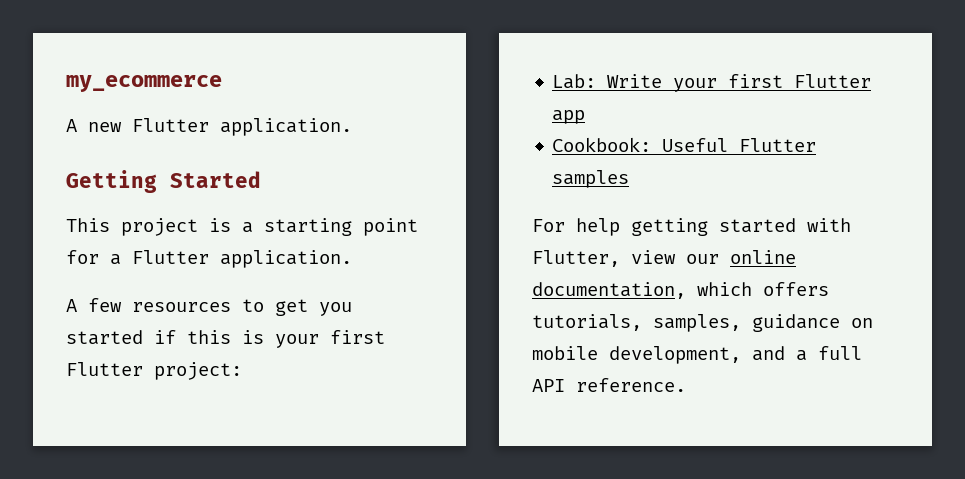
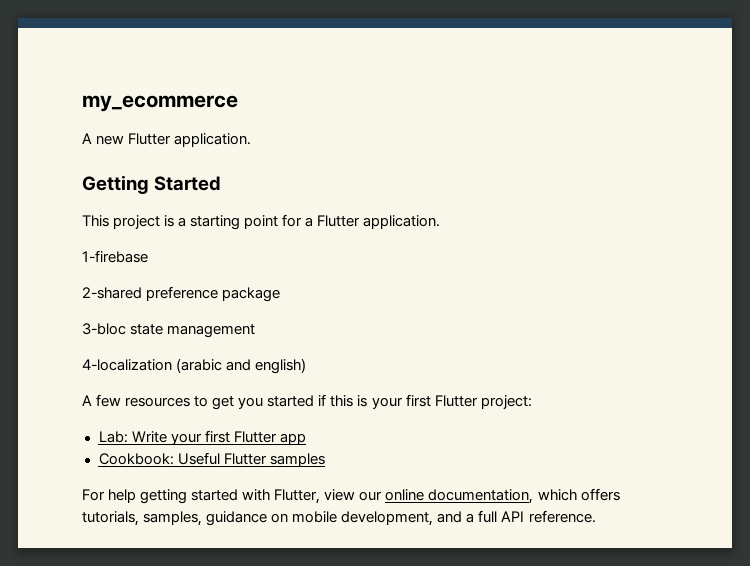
(352, 259) none -> [82,250,148,263] [82,286,281,302] [82,323,256,338] [82,358,307,374] // 1-firebase // 2-shared preference package // 3-bloc state management // 4-localization (arabic and english)

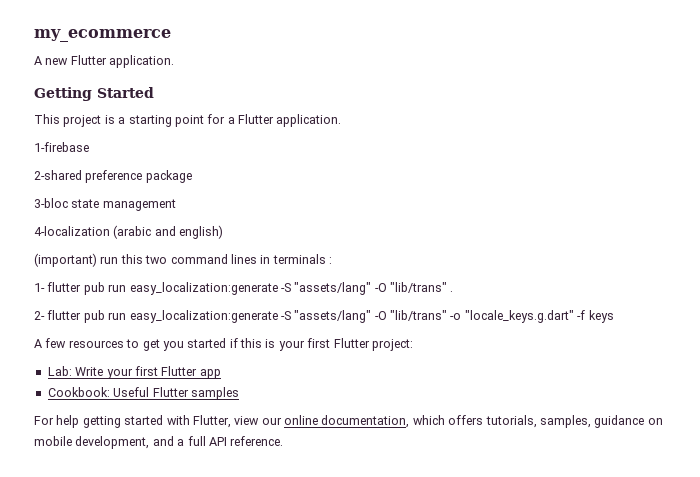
(307, 366) none -> [34,253,332,267] [34,282,454,295] [34,310,614,323] // (important) run this two command lines in terminals : // 1- flutter pub run easy_localization:generate -S "assets/lang" -O "lib/trans" . // 2- flutter pub run easy_localization:generate -S "assets/lang" -O "lib/trans" -o "locale_keys.g.dart" -f keys

